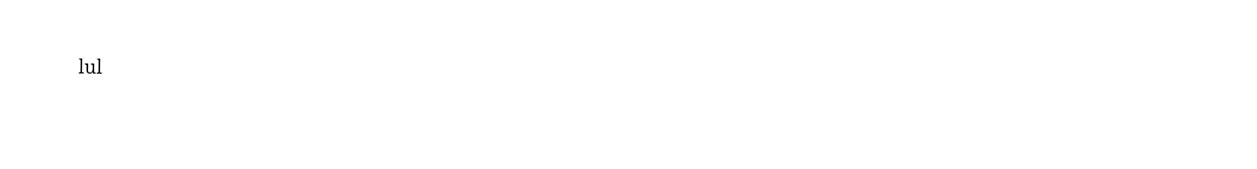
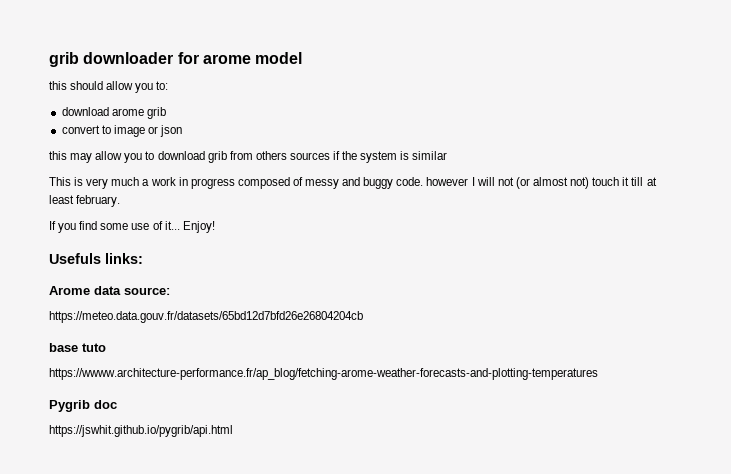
[78,58,103,74] lul -> [49,52,303,67] [49,81,169,93] [61,107,166,119] [61,125,183,137] [49,151,448,163] [49,177,657,189] [49,195,121,207] [49,221,215,233] [49,253,143,264] [49,286,170,295] [49,311,363,323] [49,343,106,352] [49,368,598,380] [49,400,117,412] [49,425,233,437] grib downloader for arome model // this should allow you to: // download arome grib // convert to image or json // this may allow you to download grib from others sources if the system is similar // This is very much a work in progress composed of messy and buggy code. however I will not (or almost not) touch it till at least february. // If you find some use of it... Enjoy! // Usefuls links: // Arome data source: // https://meteo.data.gouv.fr/datasets/65bd12d7bfd26e26804204cb // base tuto // https://wwww.architecture-performance.fr/ap_blog/fetching-arome-weather-forecasts-and-plotting-temperatures // Pygrib doc // https://jswhit.github.io/pygrib/api.html

